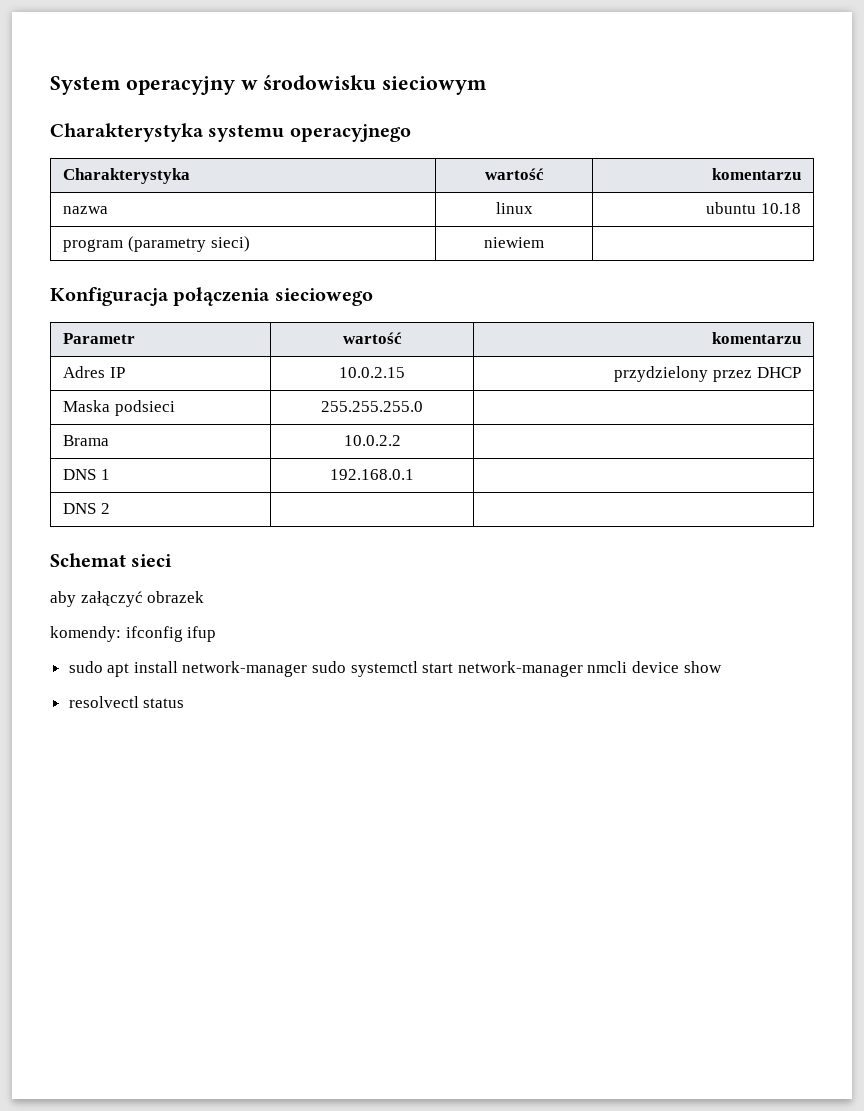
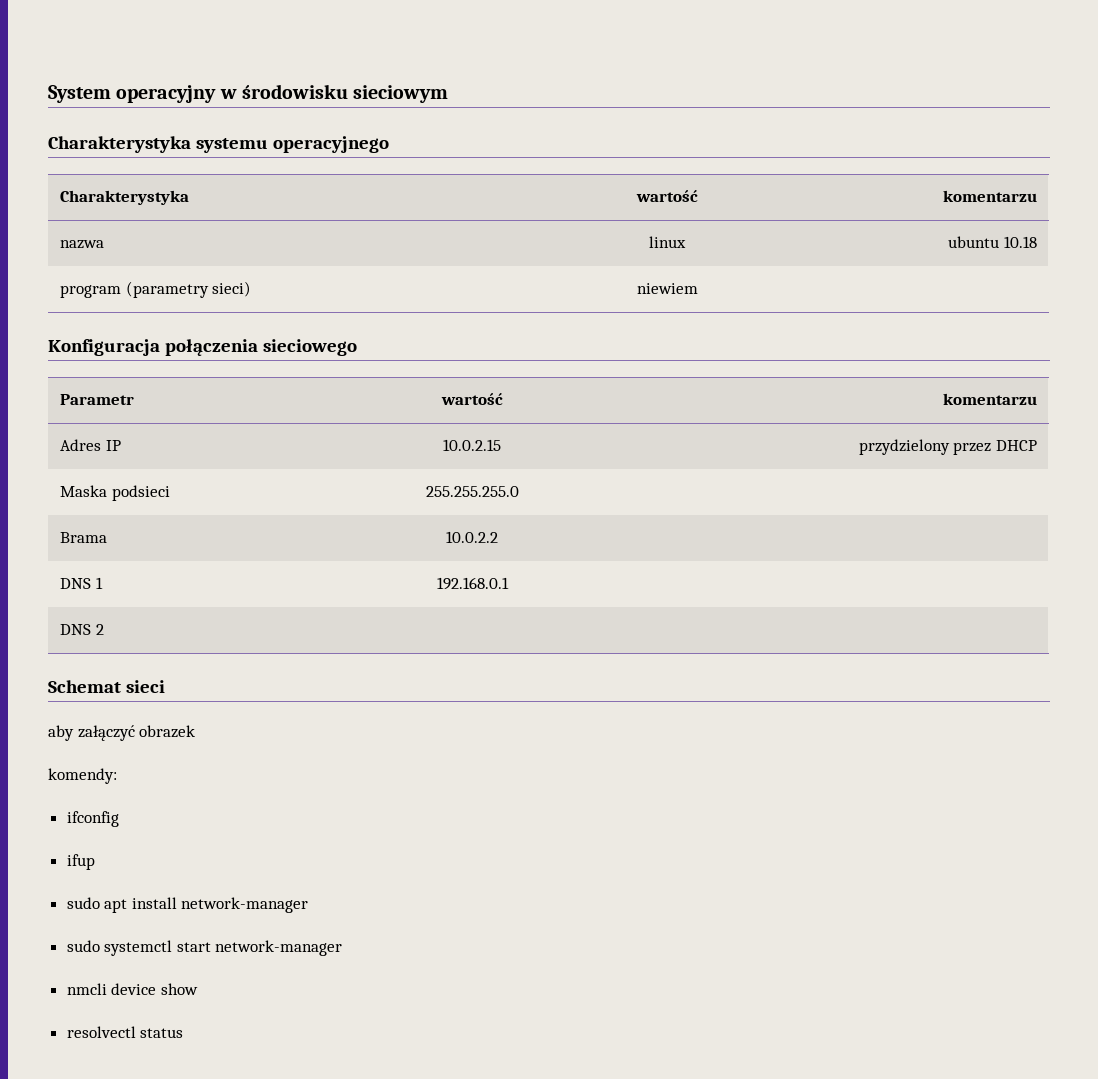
(121, 634) none -> (117, 776) //
(183, 634) none -> (119, 819) //
(308, 669) none -> (309, 905) //
(583, 669) none -> (343, 948) //

